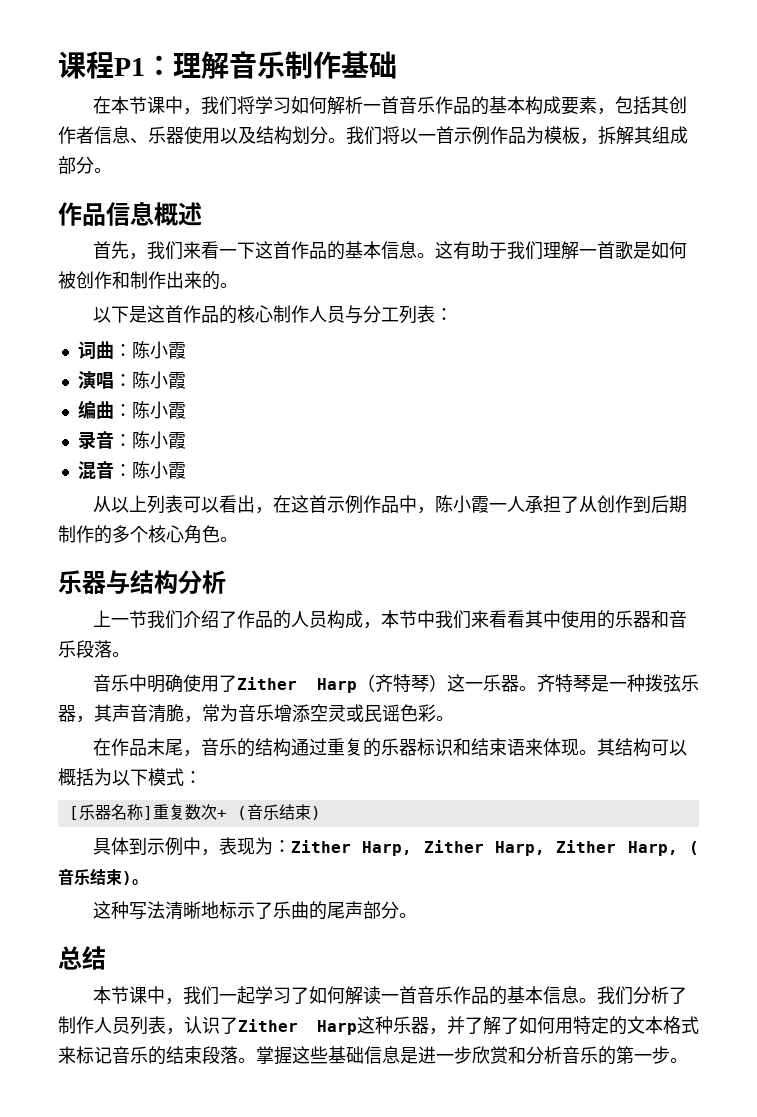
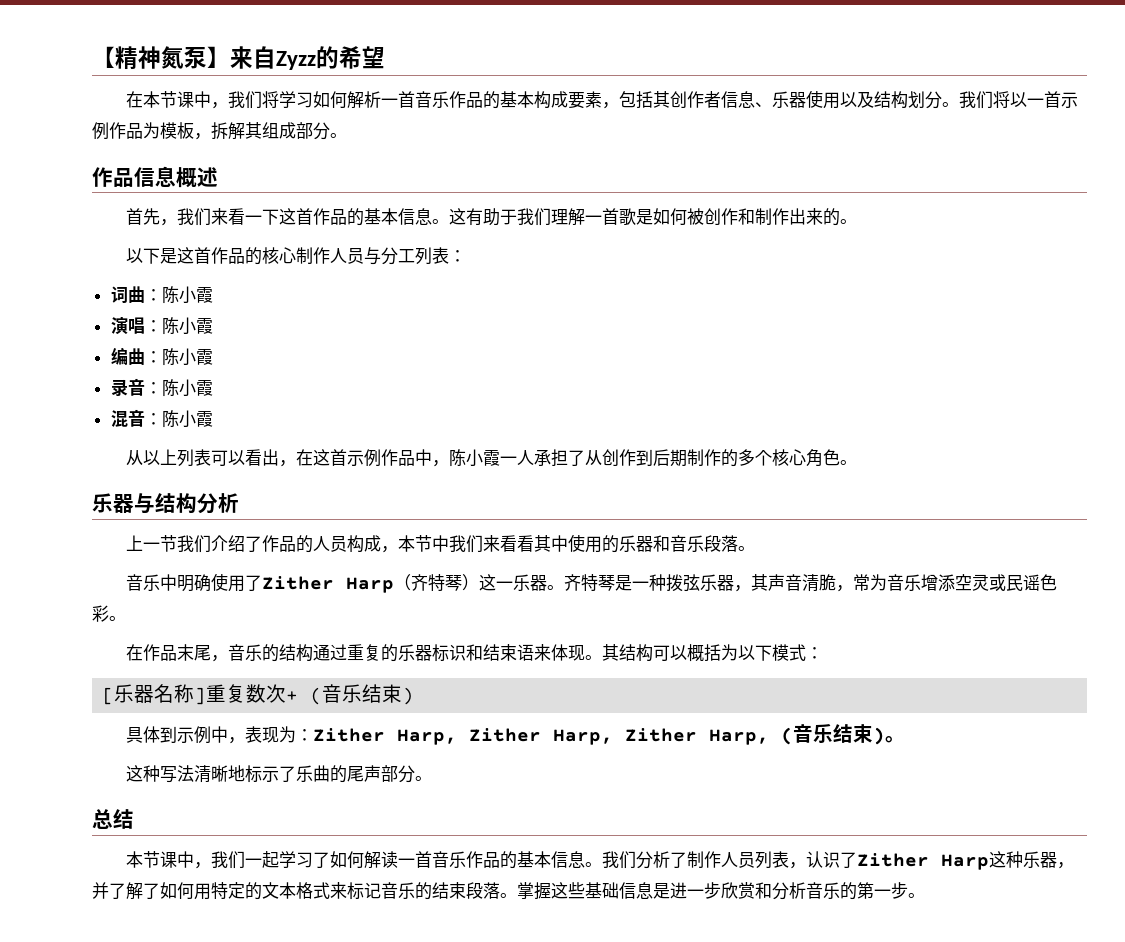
[58,51,397,79] 课程P1：理解音乐制作基础 -> [92,46,385,70] 【精神氮泵】来自Zyzz的希望

